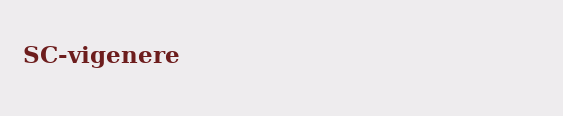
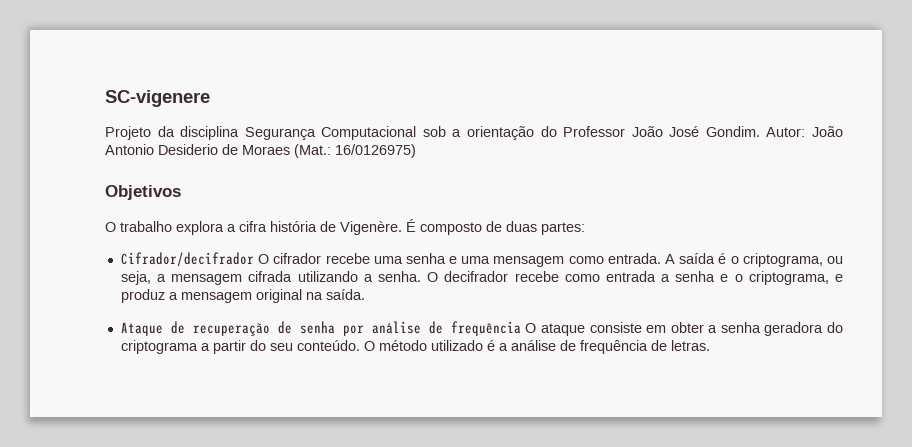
(180, 57) none -> [105,126,843,140] [105,144,416,158] [105,185,181,200] [105,219,585,235] [120,252,843,267] [120,271,843,285] [120,289,365,303] [120,321,843,336] [120,340,710,354] // Projeto da disciplina Segurança Computacional sob a orientação do Professor João José Gondim. Autor: João Antonio Desiderio de Moraes (Mat.: 16/0126975) // Objetivos // O trabalho explora a cifra história de Vigenère. É composto de duas partes: // Cifrador/decifrador O cifrador recebe uma senha e uma mensagem como entrada. A saída é o criptograma, ou seja, a mensagem cifrada utilizando a senha. O decifrador recebe como entrada a senha e o criptograma, e produz a mensagem original na saída. // Ataque de recuperação de senha por análise de frequência O ataque consiste em obter a senha geradora do criptograma a partir do seu conteúdo. O método utilizado é a análise de frequência de letras.

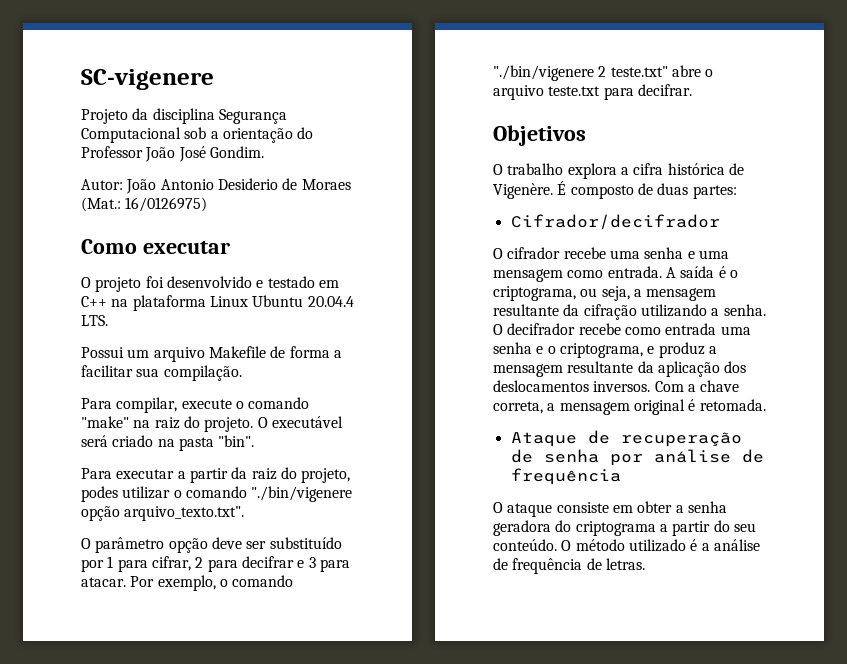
(760, 131) none -> (264, 152) //
(416, 151) none -> [81,239,230,254] [81,276,339,292] [81,295,354,311] [81,315,108,326] [81,346,342,362] [81,365,242,381] [81,397,310,413] [81,416,343,432] [81,435,255,451] [81,467,351,483] [81,486,353,502] [81,506,245,521] [81,537,342,553] [81,556,350,572] [81,575,294,591] [493,65,714,81] [493,84,692,100] // Como executar // O projeto foi desenvolvido e testado em C++ na plataforma Linux Ubuntu 20.04.4 LTS. // Possui um arquivo Makefile de forma a facilitar sua compilação. // Para compilar, execute o comando "make" na raiz do projeto. O executável será criado na pasta "bin". // Para executar a partir da raiz do projeto, podes utilizar o comando "./bin/vigenere opção arquivo_texto.txt". // O parâmetro opção deve ser substituído por 1 para cifrar, 2 para decifrar e 3 para atacar. Por exemplo, o comando "./bin/vigenere 2 teste.txt" abre o arquivo teste.txt para decifrar.
[270,221,317,232] história -> [667,163,725,175] histórica
(254, 259) none -> (720, 222) //
[248,271,293,282] cifrada -> [493,304,637,320] resultante da cifração
[661,274,671,282] a -> [720,326,751,335] uma
[255,289,365,303] original na saída. -> [567,361,747,377] [493,380,740,392] [493,399,766,415] resultante da aplicação dos deslocamentos inversos. Com a chave correta, a mensagem original é retomada.
(521, 328) none -> (621, 476) //

